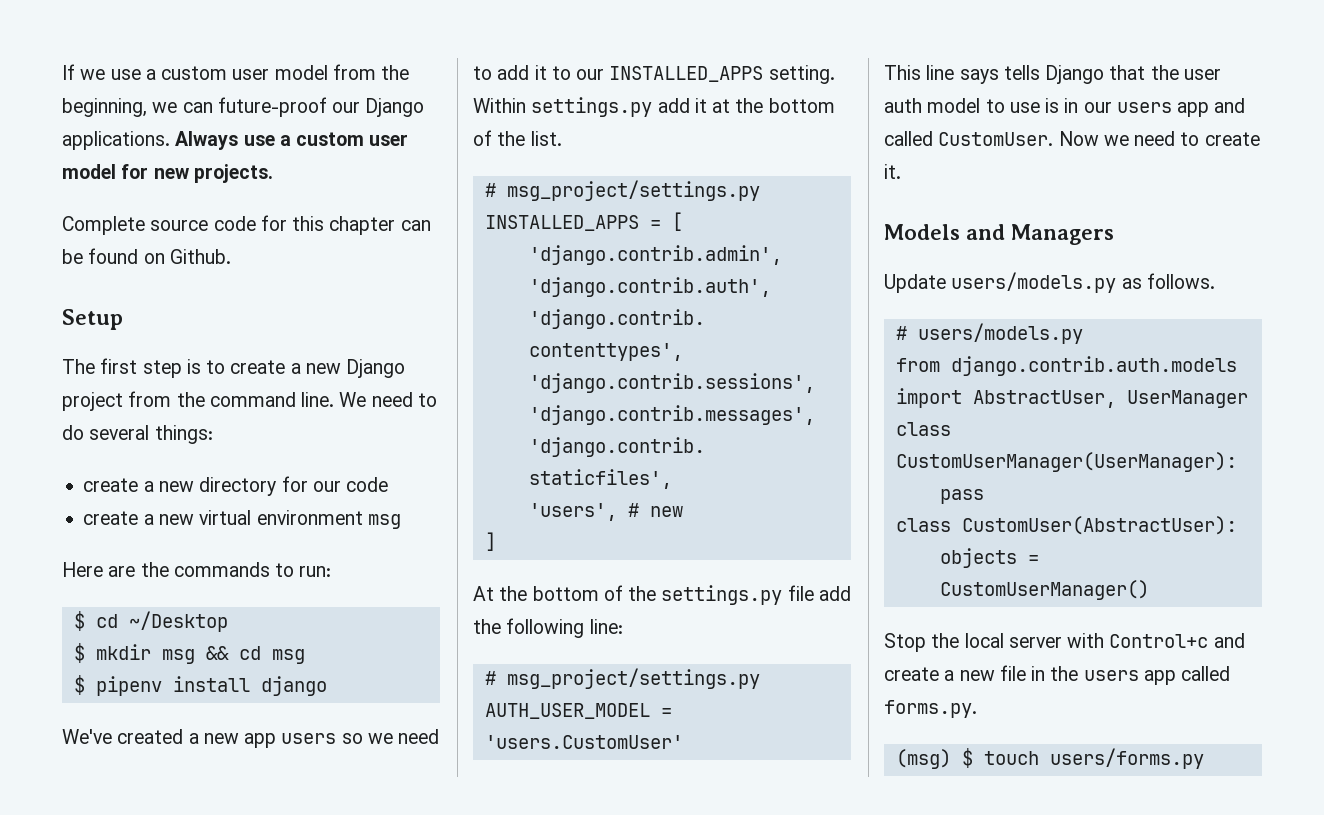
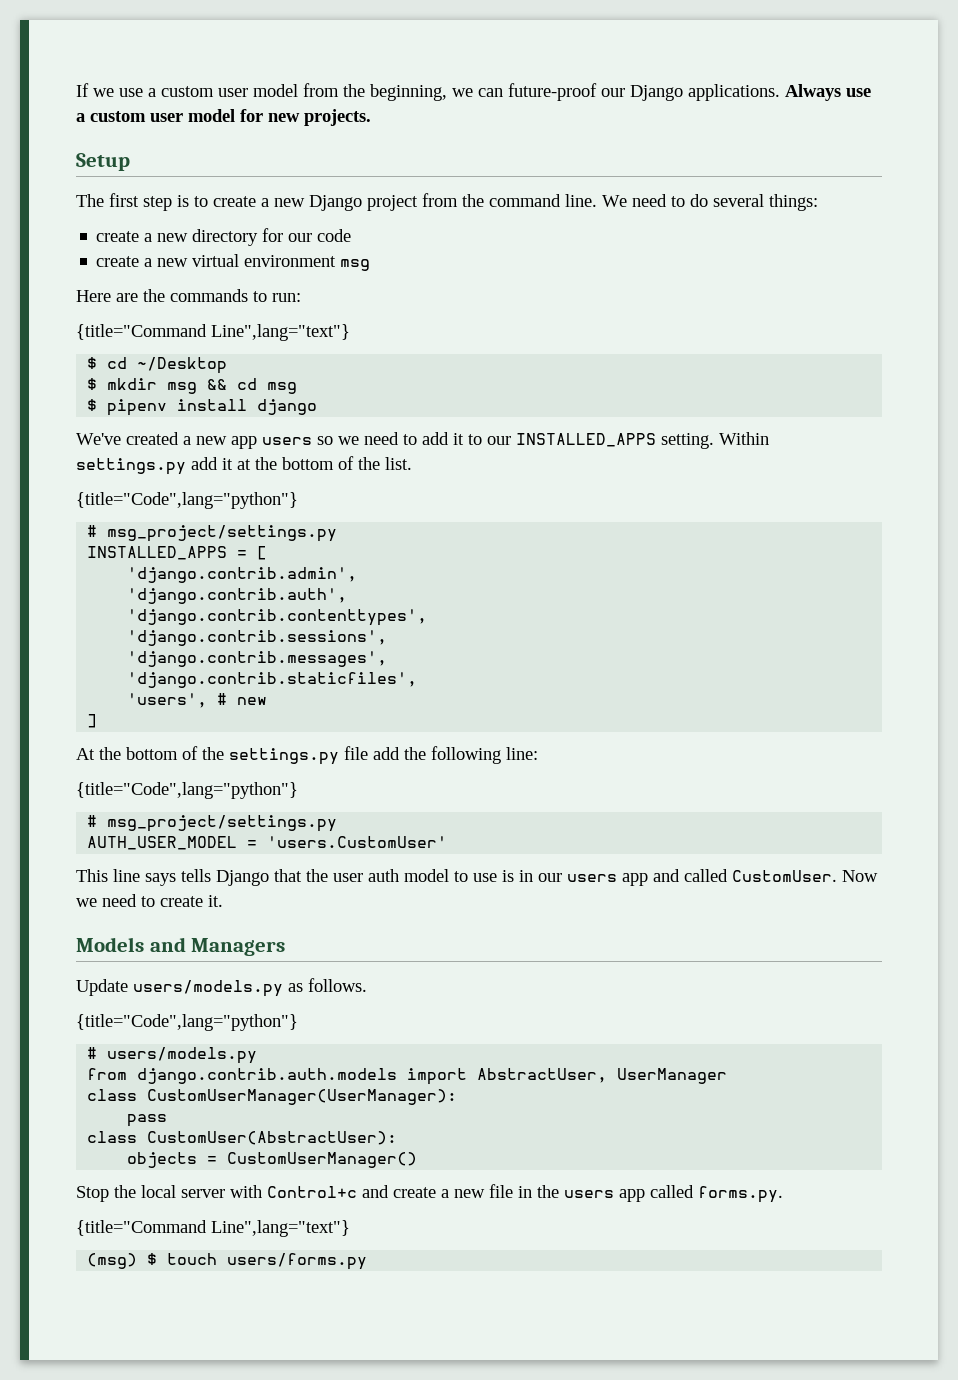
[62,215,431,235] [62,248,231,264] // Complete source code for this chapter can be found on Github. -> (371, 117) none
(332, 571) none -> [76,324,350,341] // {title="Command Line",lang="text"}
(562, 138) none -> [76,492,298,509] // {title="Code",lang="python"}
(623, 626) none -> [76,782,298,799] // {title="Code",lang="python"}
(1215, 281) none -> [76,1014,298,1031] // {title="Code",lang="python"}
(977, 709) none -> [76,1220,350,1237] // {title="Command Line",lang="text"}

